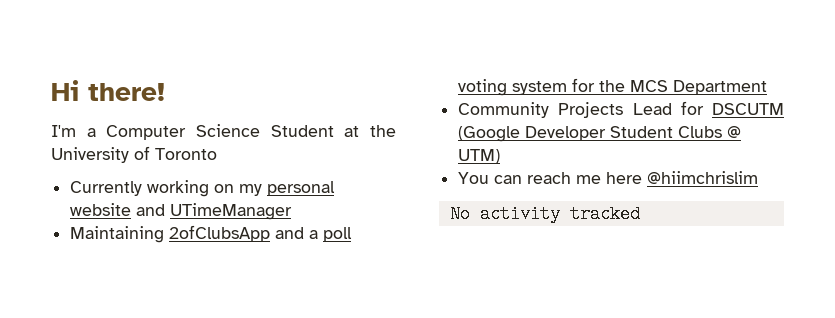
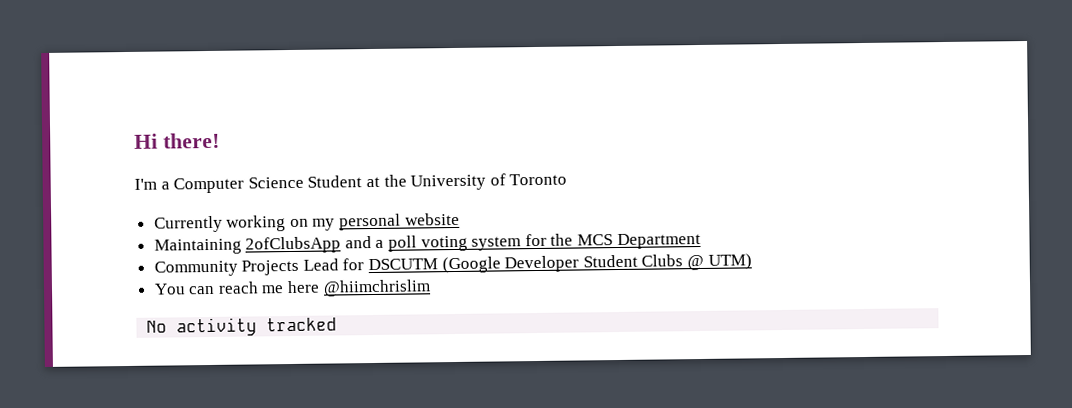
[136,203,293,220] and UTimeManager -> (460, 219) none

